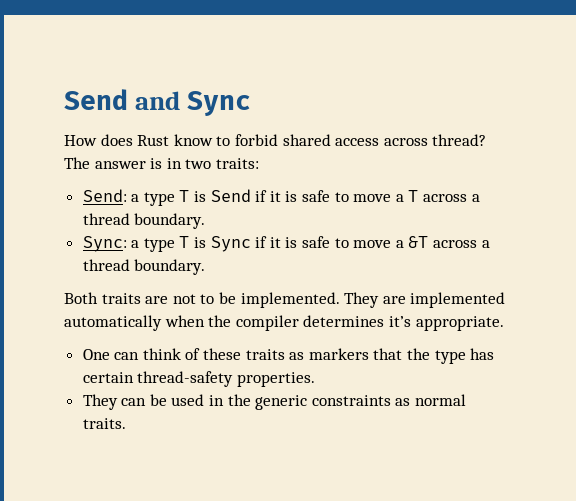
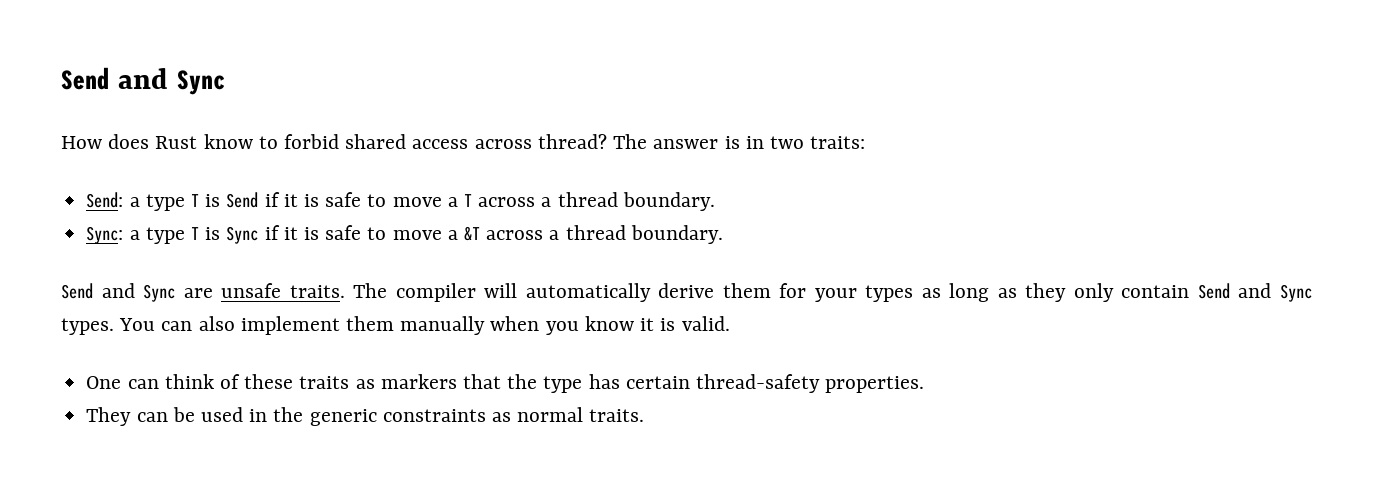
[64,292,506,308] [64,315,504,331] Both traits are not to be implemented. They are implemented automatically when the compiler determines it’s appropriate. -> [61,283,1312,302] [61,316,730,335] Send and Sync are unsafe traits. The compiler will automatically derive them for your types as long as they only contain Send and Sync types. You can also implement them manually when you know it is valid.

